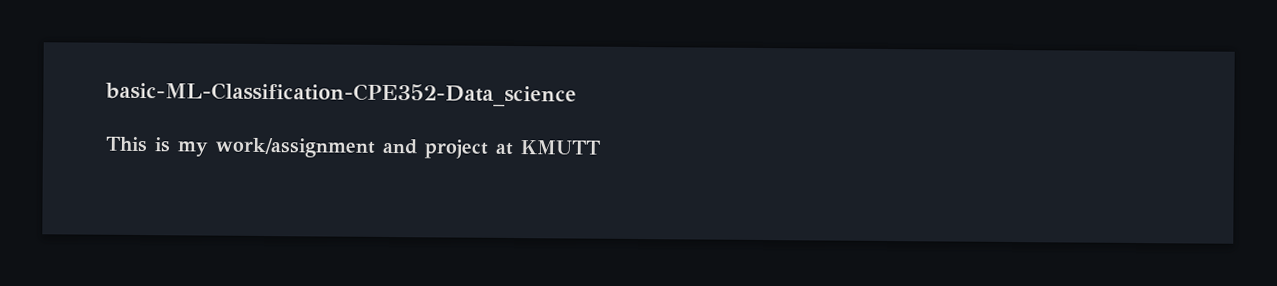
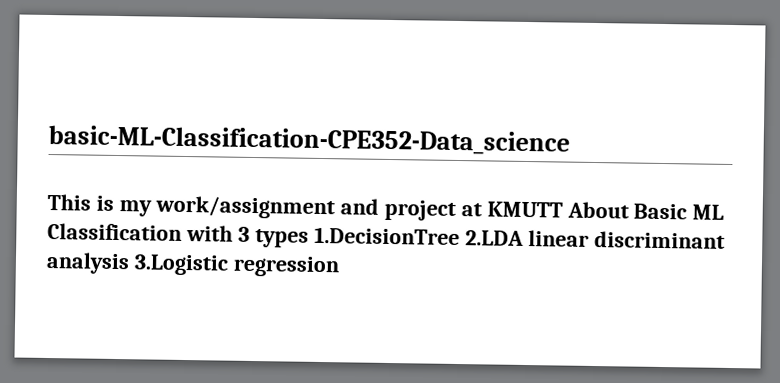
(601, 147) none -> [566,201,725,220] [47,222,725,249] [46,251,340,278] About Basic ML Classification with 3 types 1.DecisionTree 2.LDA linear discriminant analysis 3.Logistic regression

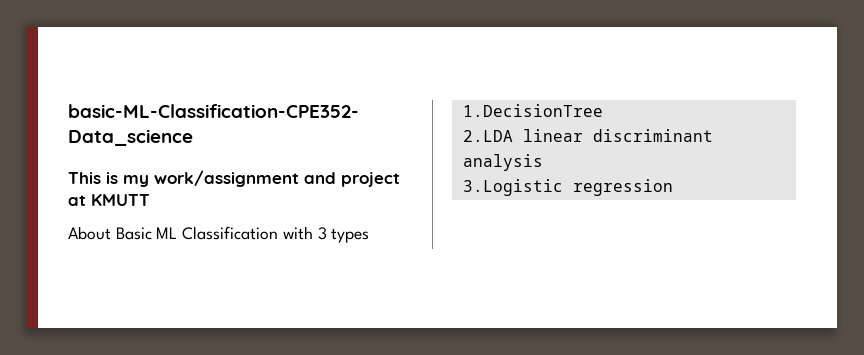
(563, 209) none -> (150, 200) //
(309, 238) none -> (370, 235) //
(460, 236) none -> (603, 110) //
(130, 263) none -> (543, 162) //

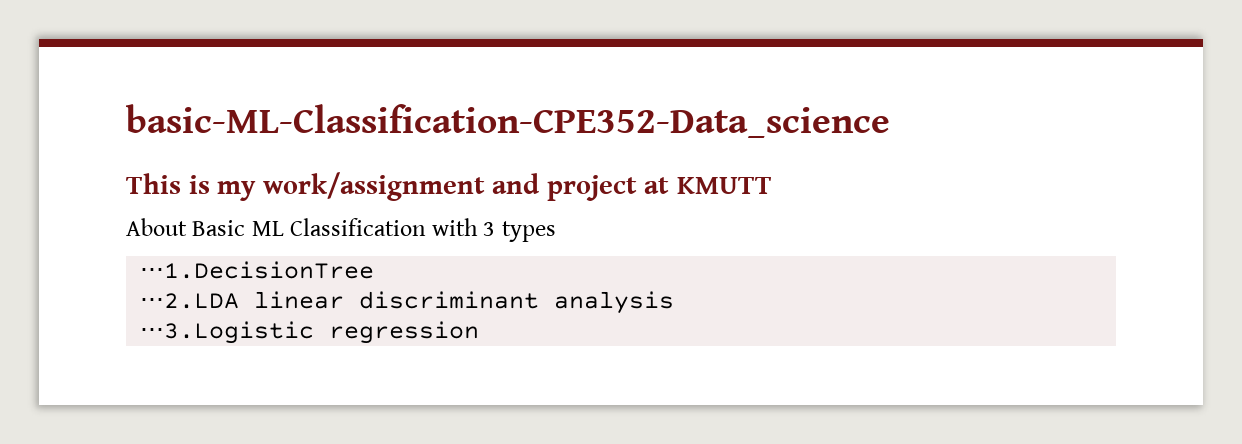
[462,104,603,117] [462,130,513,142] 1.DecisionTree // 2.LDA -> [140,261,375,279] [140,293,240,309] ⋅⋅⋅1.DecisionTree // ⋅⋅⋅2.LDA
[462,179,563,196] 3.Logistic -> [140,321,315,344] ⋅⋅⋅3.Logistic

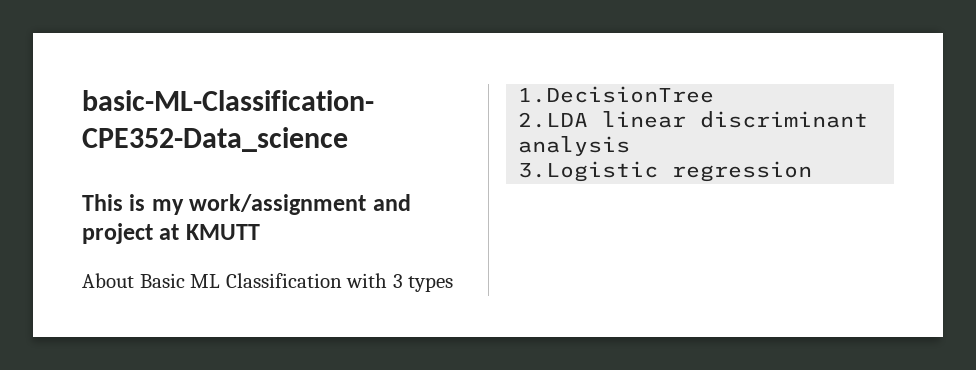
[140,261,375,279] [140,293,240,309] ⋅⋅⋅1.DecisionTree // ⋅⋅⋅2.LDA -> [518,86,715,103] [518,112,589,128] 1.DecisionTree // 2.LDA
[140,321,315,344] ⋅⋅⋅3.Logistic -> [518,161,659,182] 3.Logistic

